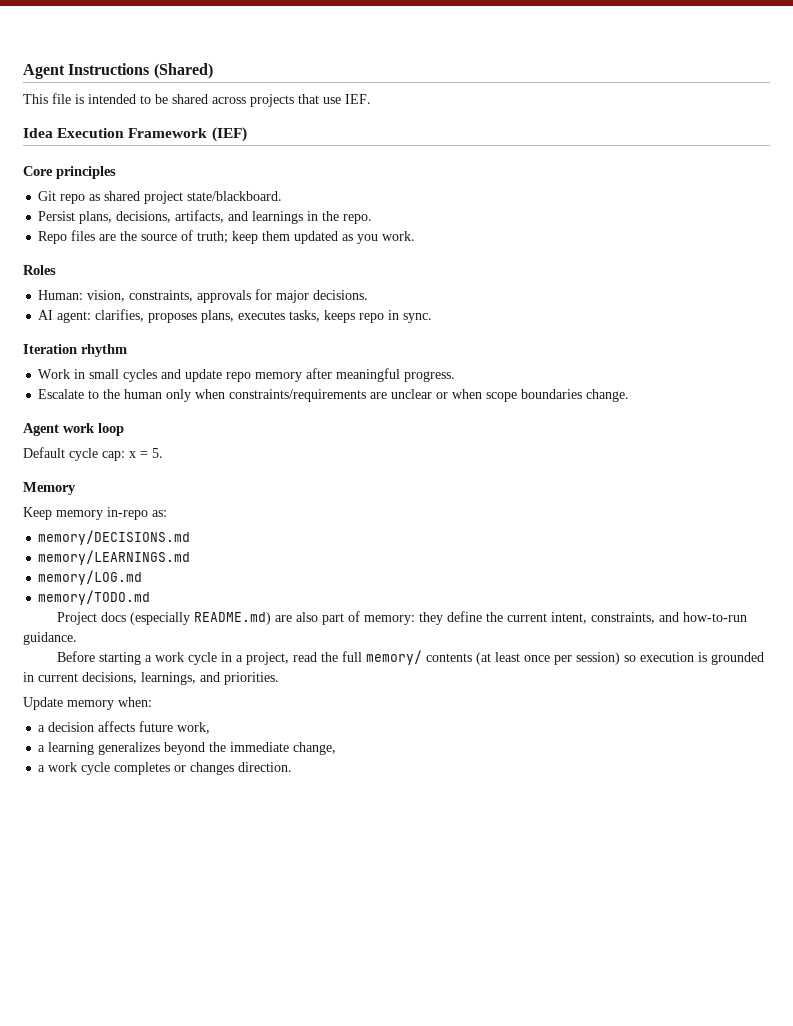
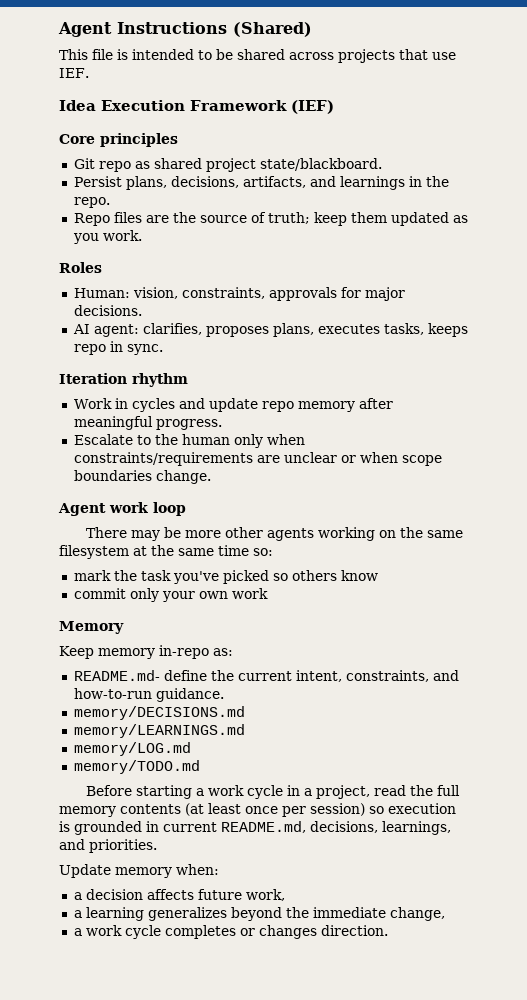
[89,369,120,379] small -> (128, 403) none
[23,447,163,461] Default cycle cap: x = 5. -> [86,527,464,541] [59,545,273,559] [73,570,378,584] [73,588,268,602] There may be more other agents working on the same filesystem at the same time so: // mark the task you've picked so others know // commit only your own work
[38,530,191,545] [38,550,191,565] [38,570,143,585] [38,590,151,605] [56,611,443,625] memory/DECISIONS.md // memory/LEARNINGS.md // memory/LOG.md // memory/TODO.md // Project docs (especially README.md) are also part of memory: they -> [73,670,160,681] README.md-
(77, 638) none -> [73,706,245,720] [73,724,245,738] [73,742,191,756] [73,760,200,774] // memory/DECISIONS.md // memory/LEARNINGS.md // memory/LOG.md // memory/TODO.md
[365,650,422,665] memory/ -> [59,806,116,817] memory
(78, 677) none -> [221,821,306,833] README.md,

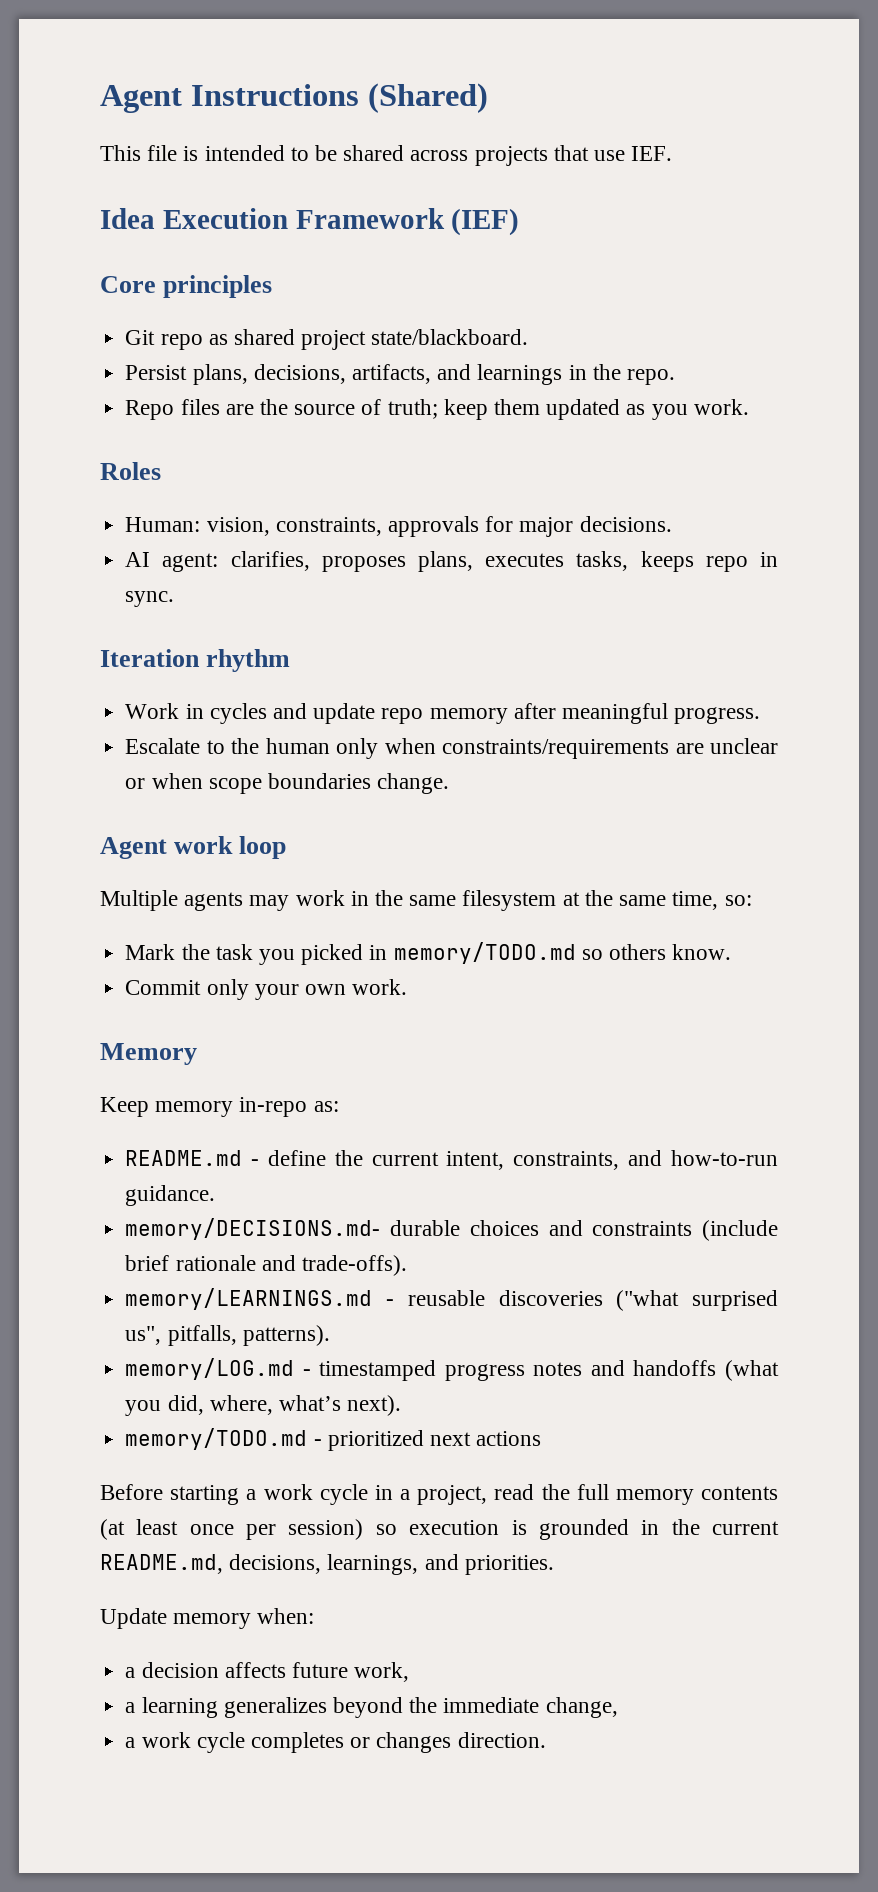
[86,527,397,541] There may be more other agents working on -> [100,890,369,911] Multiple agents may work in
[218,545,249,556] time -> [672,891,719,910] time,
[73,570,111,581] mark -> [125,944,176,960] Mark
[172,570,378,584] [73,588,126,599] you've picked so others know // commit -> [258,942,732,965] [125,980,202,995] you picked in memory/TODO.md so others know. // Commit
[231,588,268,599] work -> [352,979,408,995] work.
[73,670,160,681] README.md- -> [125,1150,260,1166] README.md -
[73,706,245,720] [73,724,245,738] [73,742,191,756] [73,760,200,774] memory/DECISIONS.md // memory/LEARNINGS.md // memory/LOG.md // memory/TODO.md -> [125,1218,778,1241] [125,1255,407,1276] [125,1288,778,1311] [125,1325,330,1346] [125,1358,779,1381] [125,1395,402,1416] [125,1428,542,1451] memory/DECISIONS.md- durable choices and constraints (include brief rationale and trade-offs). // memory/LEARNINGS.md - reusable discoveries ("what surprised us", pitfalls, patterns). // memory/LOG.md - timestamped progress notes and handoffs (what you did, where, what’s next). // memory/TODO.md - prioritized next actions
(159, 826) none -> [671,1519,700,1535] the

